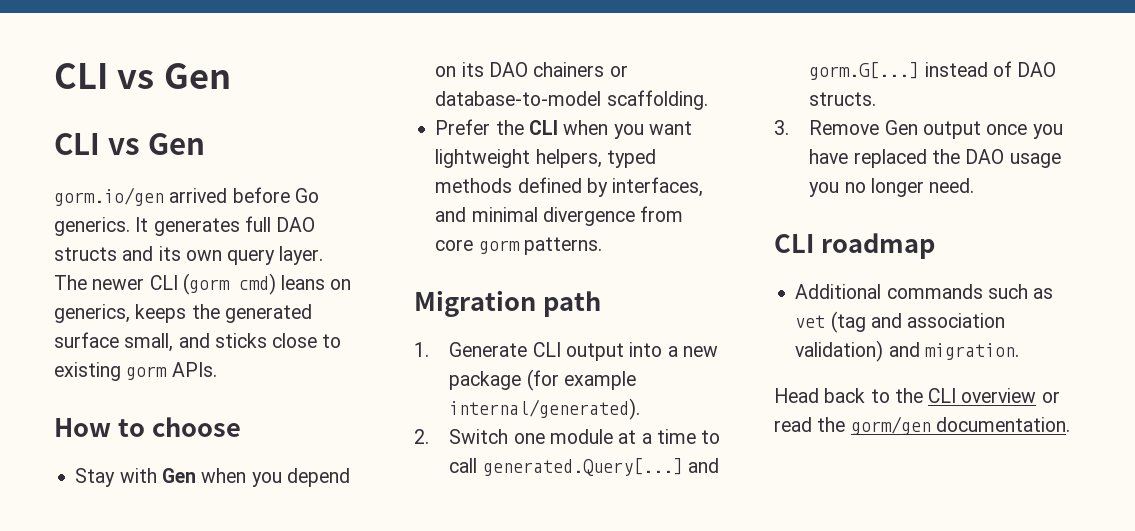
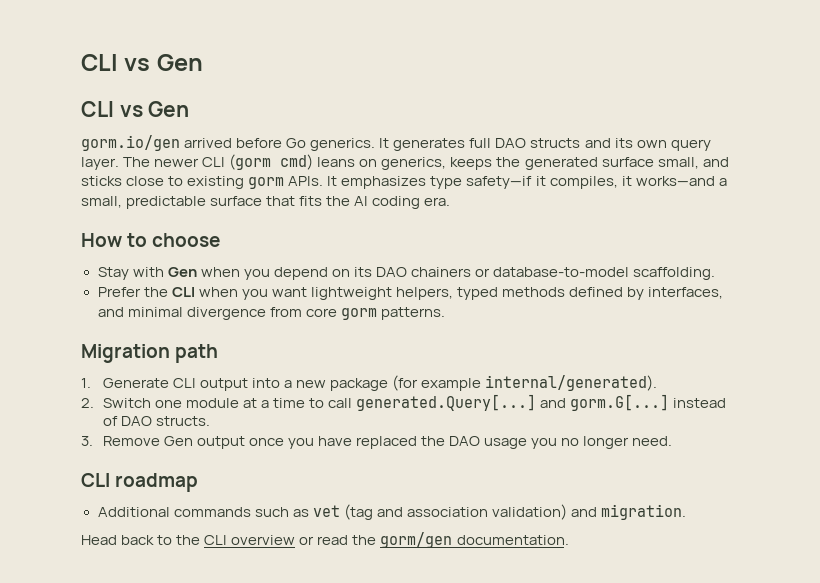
(217, 369) none -> [327,176,727,189] [81,196,451,209] It emphasizes type safety—if it compiles, it works—and a small, predictable surface that fits the AI coding era.

